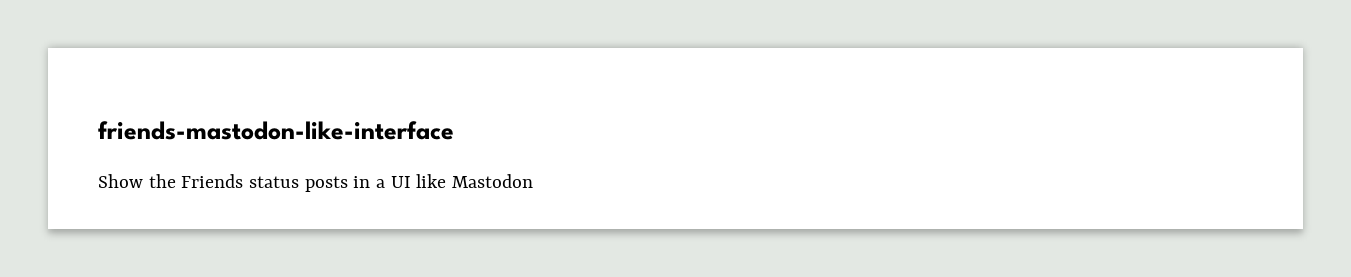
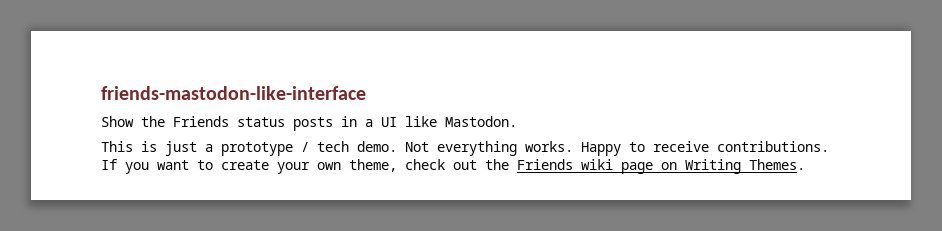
[452,174,534,188] Mastodon -> [445,116,517,127] [101,141,829,156] [101,159,805,174] Mastodon. // This is just a prototype / tech demo. Not everything works. Happy to receive contributions. If you want to create your own theme, check out the Friends wiki page on Writing Themes.

